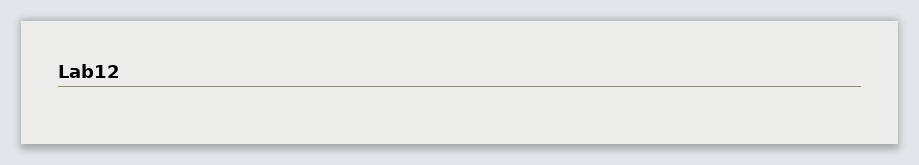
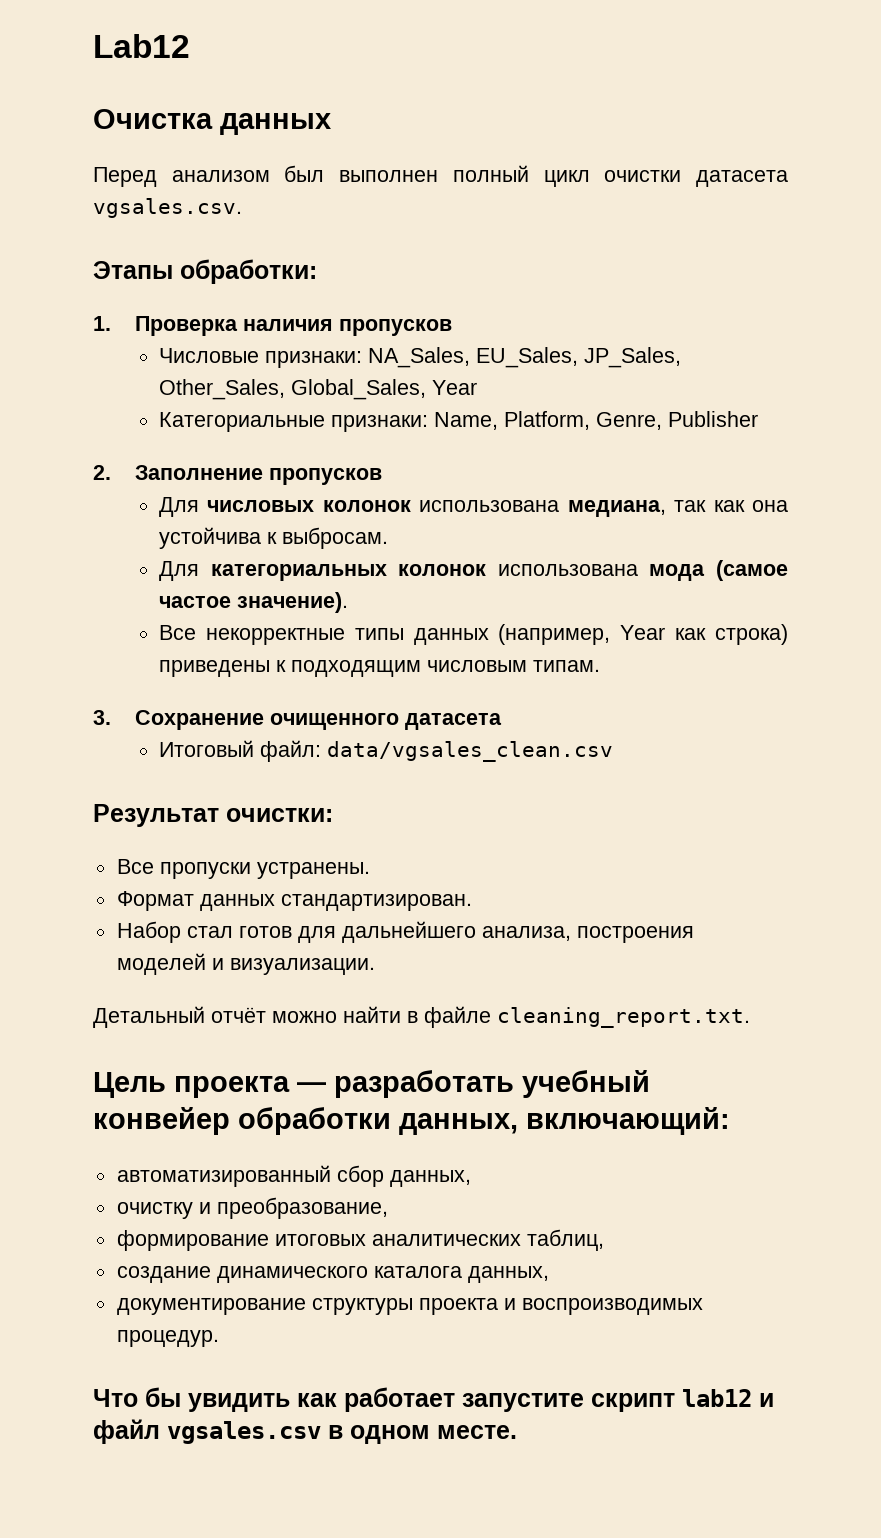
(120, 71) none -> [93,109,331,135] [93,165,788,187] [93,198,242,218] [93,259,317,284] [93,316,453,336] [159,347,682,368] [159,379,478,400] [159,411,759,432] [93,465,383,485] [159,497,788,517] [159,527,389,549] [159,560,788,581] [159,592,349,613] [159,624,788,645] [159,660,601,677] [93,710,503,730] [159,740,614,762] [93,804,333,827] [116,859,370,879] [116,891,472,911] [116,921,694,943] [116,953,375,975] [93,1006,750,1028] [93,1070,650,1098] [93,1107,730,1135] [116,1165,471,1187] [116,1197,388,1219] [116,1229,604,1251] [116,1266,549,1283] [116,1298,703,1315] [116,1330,219,1347] [93,1387,774,1412] [93,1419,517,1444] // Очистка данных // Перед анализом был выполнен полный цикл очистки датасета vgsales.csv. // Этапы обработки: // 1. Проверка наличия пропусков // Числовые признаки: NA_Sales, EU_Sales, JP_Sales, Other_Sales, Global_Sales, Year // Категориальные признаки: Name, Platform, Genre, Publisher // 2. Заполнение пропусков // Для числовых колонок использована медиана, так как она устойчива к выбросам. // Для категориальных колонок использована мода (самое частое значение). // Все некорректные типы данных (например, Year как строка) приведены к подходящим числовым типам. // 3. Сохранение очищенного датасета // Итоговый файл: data/vgsales_clean.csv // Результат очистки: // Все пропуски устранены. // Формат данных стандартизирован. // Набор стал готов для дальнейшего анализа, построения моделей и визуализации. // Детальный отчёт можно найти в файле cleaning_report.txt. // Цель проекта — разработать учебный конвейер обработки данных, включающий: // автоматизированный сбор данных, // очистку и преобразование, // формирование итоговых аналитических таблиц, // создание динамического каталога данных, // документирование структуры проекта и воспроизводимых процедур. // Что бы увидить как работает запустите скрипт lab12 и файл vgsales.csv в одном месте.

